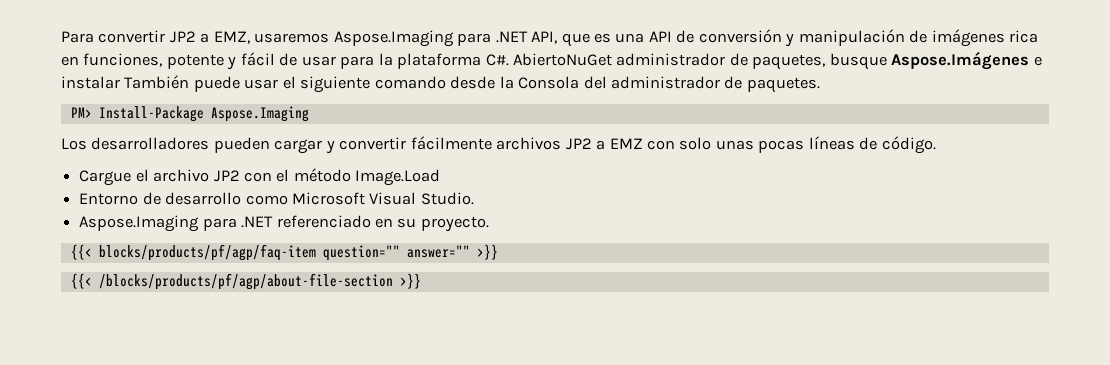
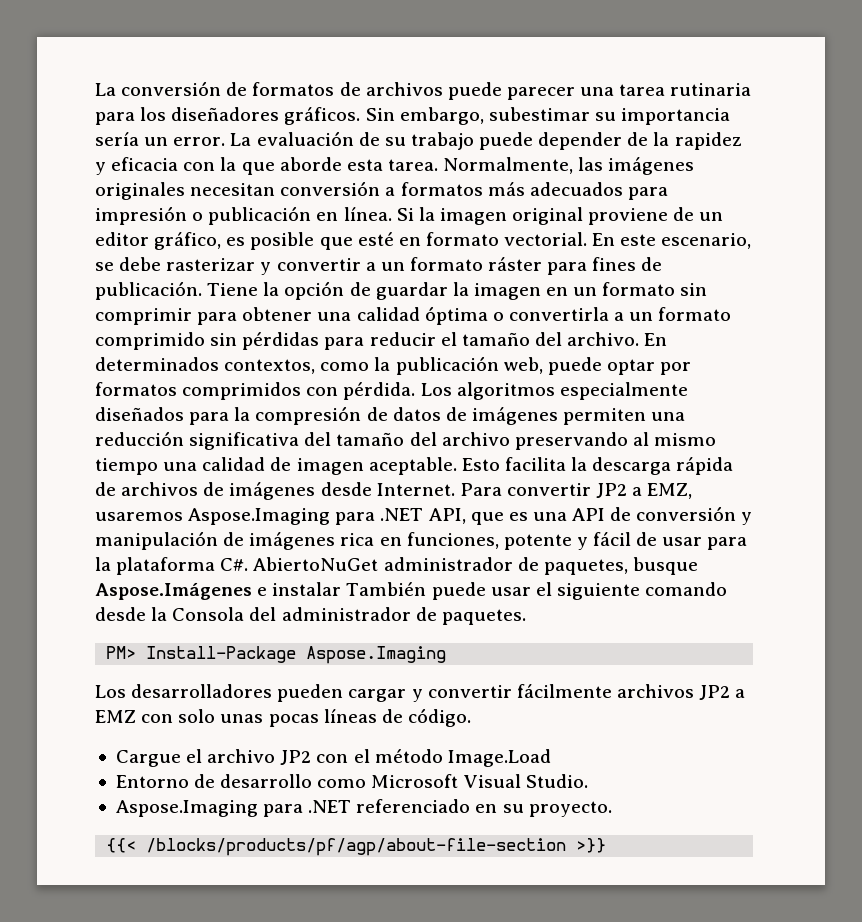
(61, 37) none -> [95,81,752,100] [95,107,731,125] [95,131,742,150] [95,157,695,175] [95,181,668,200] [95,206,724,225] [95,232,752,250] [95,257,663,275] [95,281,708,300] [95,306,732,325] [95,332,668,350] [95,356,692,375] [95,382,688,400] [95,406,686,425] [95,431,717,450] [95,457,734,475] [95,482,455,500] La conversión de formatos de archivos puede parecer una tarea rutinaria para los diseñadores gráficos. Sin embargo, subestimar su importancia sería un error. La evaluación de su trabajo puede depender de la rapidez y eficacia con la que aborde esta tarea. Normalmente, las imágenes originales necesitan conversión a formatos más adecuados para impresión o publicación en línea. Si la imagen original proviene de un editor gráfico, es posible que esté en formato vectorial. En este escenario, se debe rasterizar y convertir a un formato ráster para fines de publicación. Tiene la opción de guardar la imagen en un formato sin comprimir para obtener una calidad óptima o convertirla a un formato comprimido sin pérdidas para reducir el tamaño del archivo. En determinados contextos, como la publicación web, puede optar por formatos comprimidos con pérdida. Los algoritmos especialmente diseñados para la compresión de datos de imágenes permiten una reducción significativa del tamaño del archivo preservando al mismo tiempo una calidad de imagen aceptable. Esto facilita la descarga rápida de archivos de imágenes desde Internet.
[70,244,498,261] // {{< blocks/products/pf/agp/faq-item question="" answer="" >}} -> (612, 809) none

